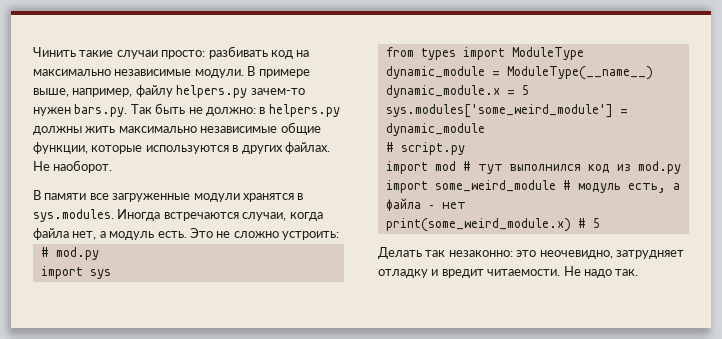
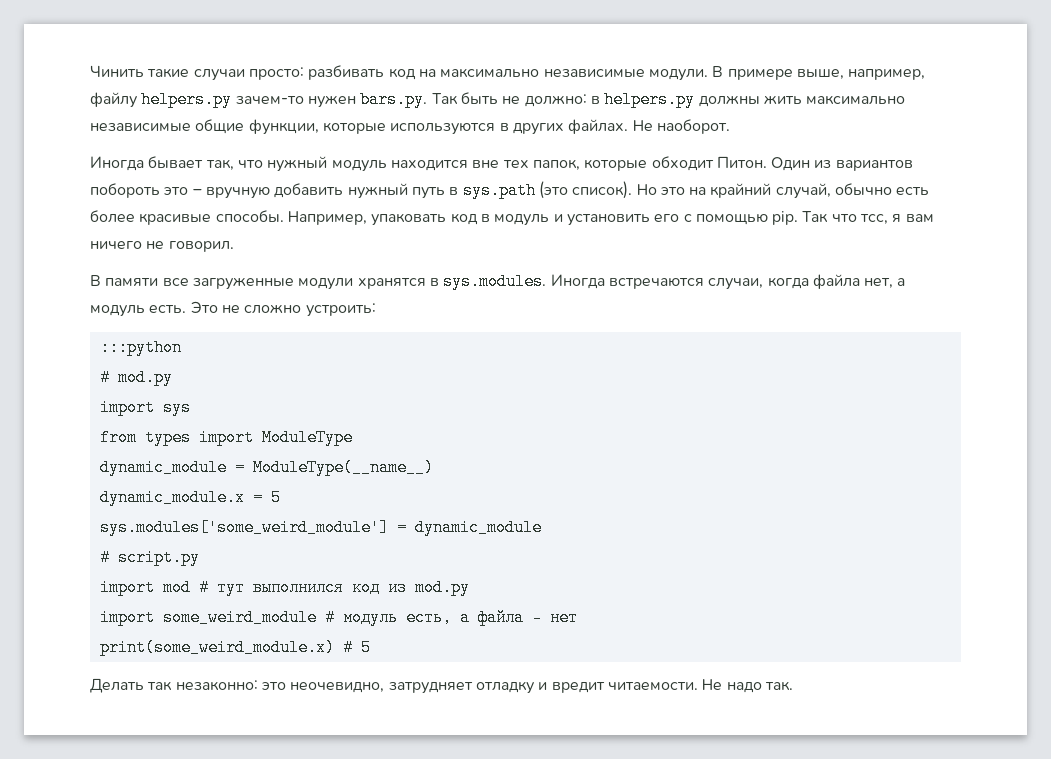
(113, 166) none -> [90,156,913,172] [90,181,930,199] [90,210,934,226] [90,241,234,252] // Иногда бывает так, что нужный модуль находится вне тех папок, которые обходит Питон. Один из вариантов побороть это – вручную добавить нужный путь в sys.path (это список). Но это на крайний случай, обычно есть более красивые способы. Например, упаковать код в модуль и установить его с помощью pip. Так что тсс, я вам ничего не говорил.
(339, 235) none -> [99,339,182,356] // :::python

